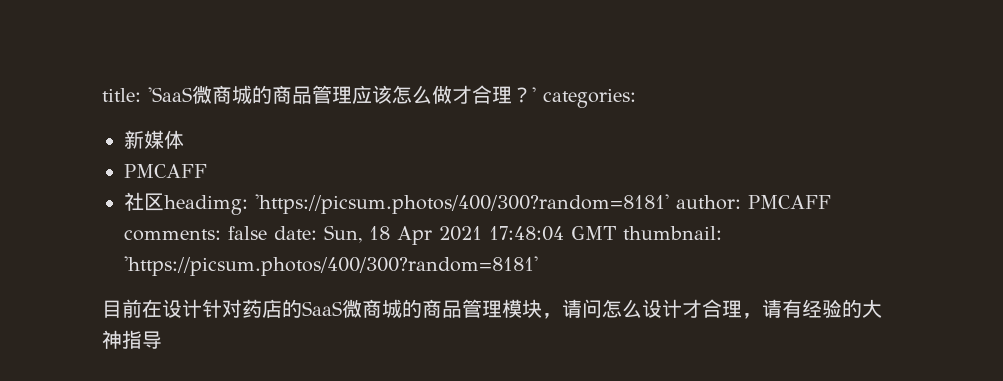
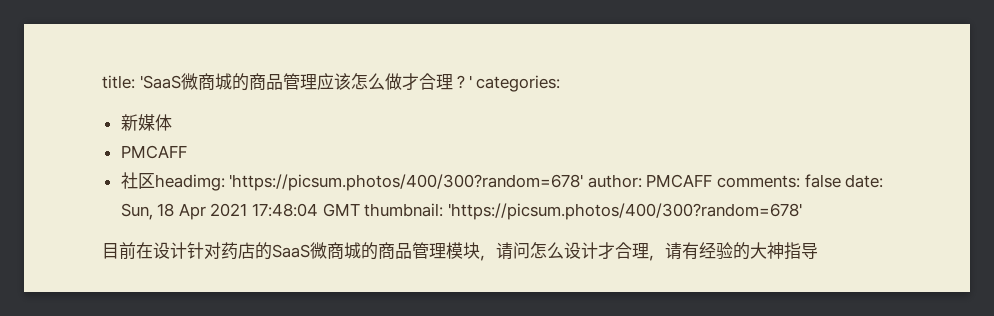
[255,194,669,214] 'https://picsum.photos/400/300?random=8181' -> [229,174,584,191] 'https://picsum.photos/400/300?random=678'
[124,256,538,276] 'https://picsum.photos/400/300?random=8181' -> [447,203,802,220] 'https://picsum.photos/400/300?random=678'

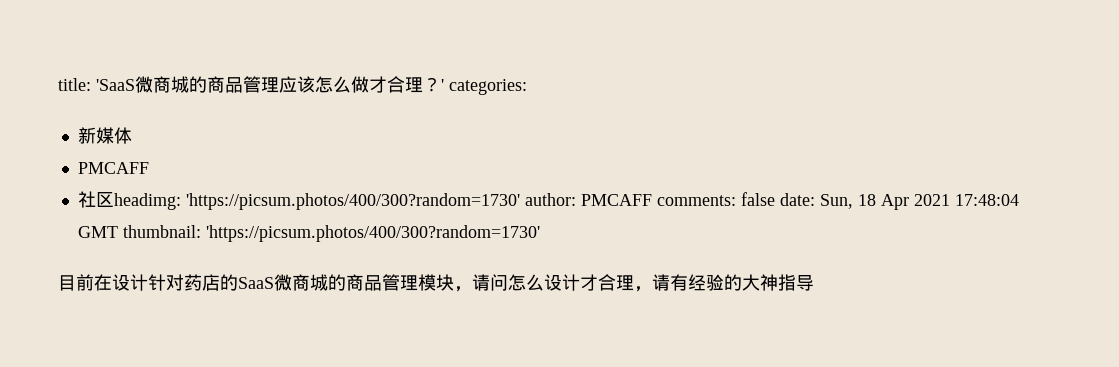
[229,174,584,191] 'https://picsum.photos/400/300?random=678' -> [185,193,520,210] 'https://picsum.photos/400/300?random=1730'
[447,203,802,220] 'https://picsum.photos/400/300?random=678' -> [205,225,540,242] 'https://picsum.photos/400/300?random=1730'

